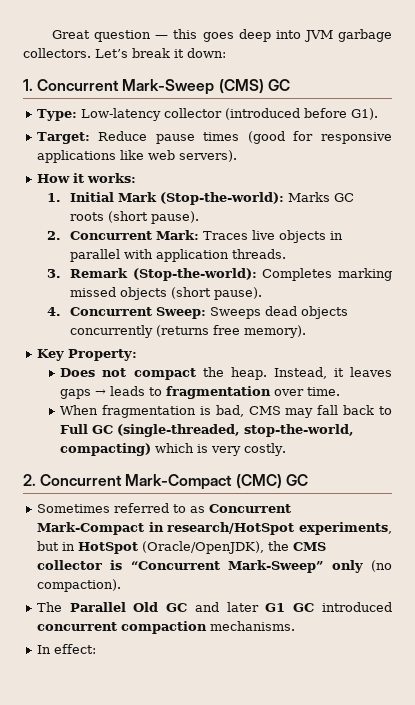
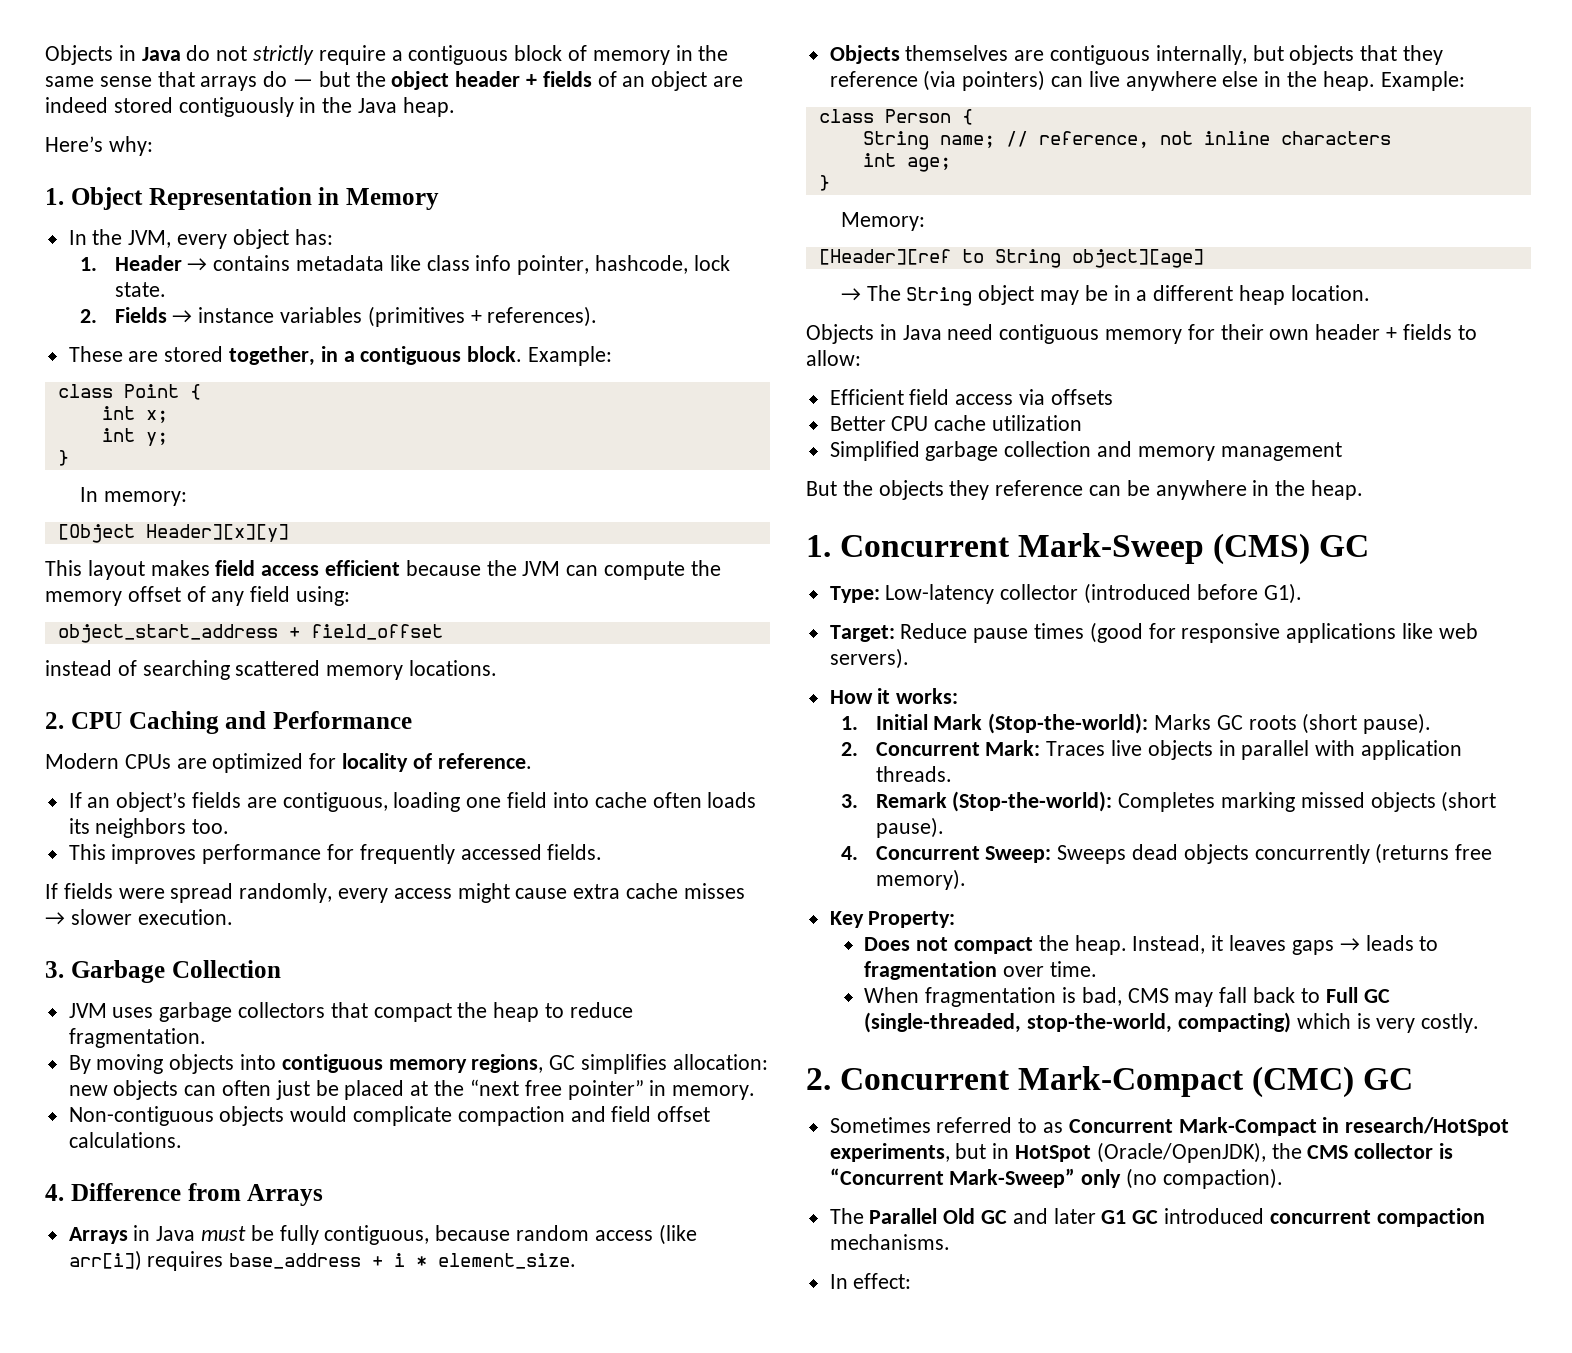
[52,29,392,42] [23,48,226,58] Great question — this goes deep into JVM garbage collectors. Let’s break it down: -> [45,45,729,65] [45,71,744,91] [45,97,455,117] [45,136,153,156] [45,187,439,210] [68,229,333,249] [79,255,730,275] [114,282,166,297] [79,306,598,327] [68,346,613,366] [57,384,201,400] [101,406,168,423] [101,428,168,446] [57,450,69,466] [79,487,187,506] [57,524,289,543] [45,560,721,580] [45,586,351,606] [57,624,443,643] [45,660,498,680] [45,711,412,734] [45,753,532,773] [68,792,757,812] [68,818,230,838] [68,844,603,864] [45,883,745,903] [45,909,233,925] [45,960,281,983] [68,1002,633,1022] [68,1028,206,1048] [68,1054,768,1074] [68,1079,756,1100] [68,1106,711,1126] [68,1132,182,1148] [45,1183,324,1206] [68,1224,697,1245] [68,1250,577,1271] [829,45,1444,65] [829,70,1465,91] [818,109,973,125] [862,131,1391,150] [862,153,951,172] [818,175,830,191] [840,212,925,231] [818,249,1204,268] [840,285,1370,306] [806,324,1477,344] [806,350,861,366] [829,389,1113,405] [829,415,1083,431] [829,441,1342,461] [806,480,1364,500] Objects in Java do not strictly require a contiguous block of memory in the same sense that arrays do — but the object header + fields of an object are indeed stored contiguously in the Java heap. // Here’s why: // 1. Object Representation in Memory // In the JVM, every object has: // 1. Header → contains metadata like class info pointer, hashcode, lock state. // 2. Fields → instance variables (primitives + references). // These are stored together, in a contiguous block. Example: // class Point { // int x; // int y; // } // In memory: // [Object Header][x][y] // This layout makes field access efficient because the JVM can compute the memory offset of any field using: // object_start_address + field_offset // instead of searching scattered memory locations. // 2. CPU Caching and Performance // Modern CPUs are optimized for locality of reference. // If an object’s fields are contiguous, loading one field into cache often loads its neighbors too. // This improves performance for frequently accessed fields. // If fields were spread randomly, every access might cause extra cache misses → slower execution. // 3. Garbage Collection // JVM uses garbage collectors that compact the heap to reduce fragmentation. // By moving objects into contiguous memory regions, GC simplifies allocation: new objects can often just be placed at the “next free pointer” in memory. // Non-contiguous objects would complicate compaction and field offset calculations. // 4. Difference from Arrays // Arrays in Java must be fully contiguous, because random access (like arr[i]) requires base_address + i * element_size. // Objects themselves are contiguous internally, but objects that they reference (via pointers) can live anywhere else in the heap. Example: // class Person { // String name; // reference, not inline characters // int age; // } // Memory: // [Header][ref to String object][age] // → The String object may be in a different heap location. // Objects in Java need contiguous memory for their own header + fields to allow: // Efficient field access via offsets // Better CPU cache utilization // Simplified garbage collection and memory management // But the objects they reference can be anywhere in the heap.

